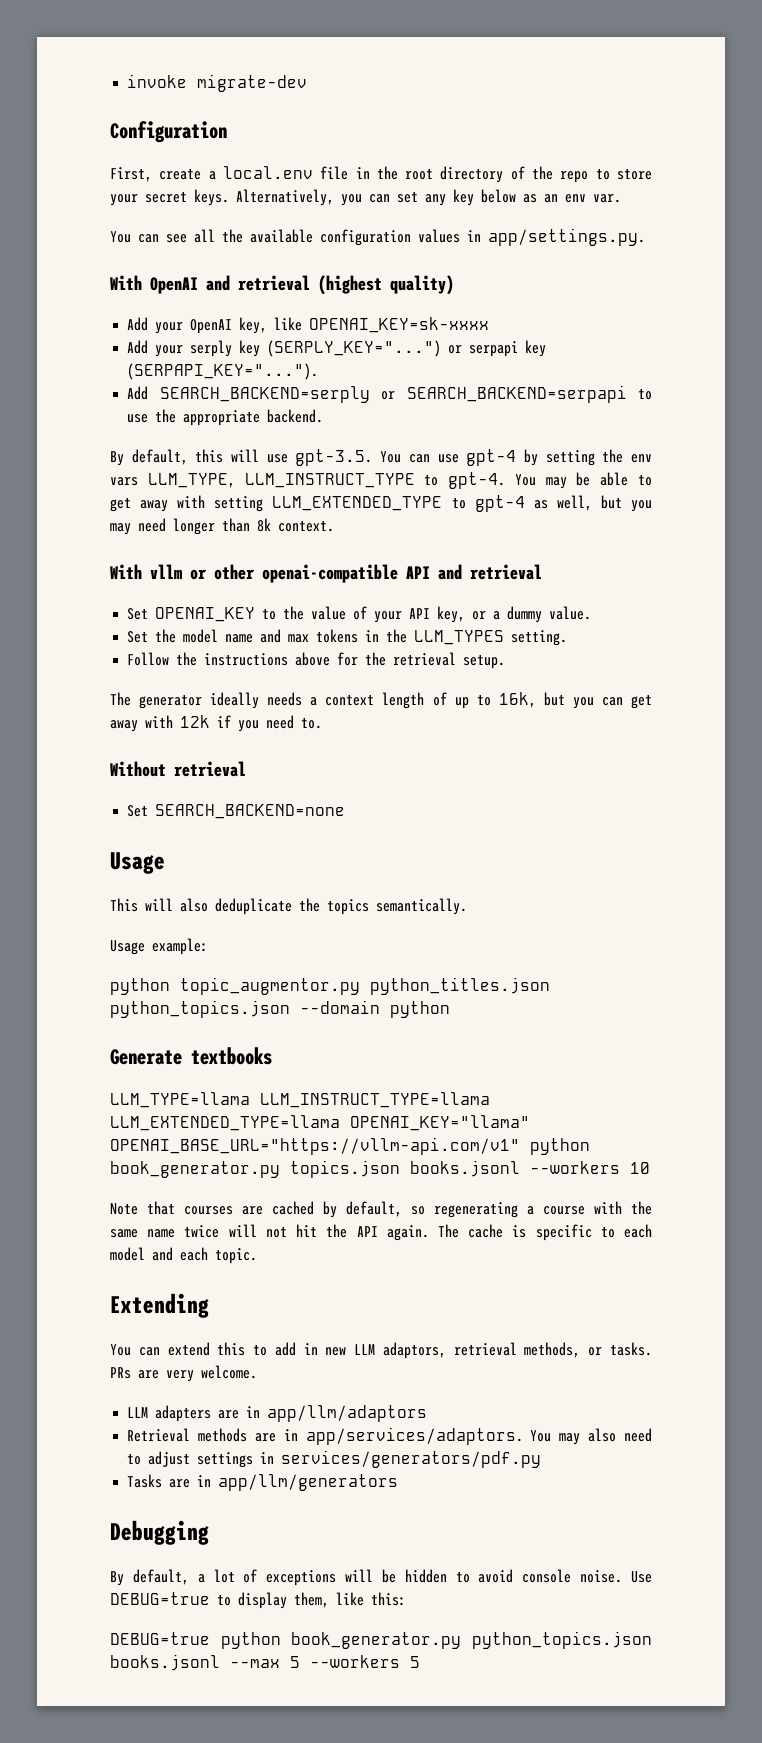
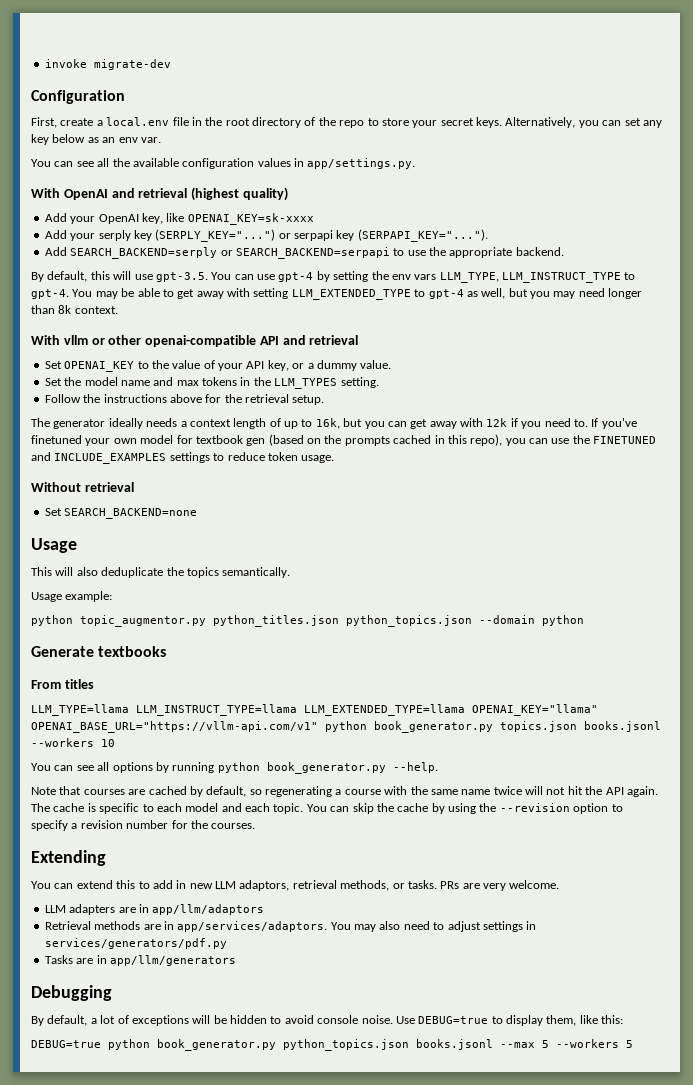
(322, 723) none -> [591,418,637,429] [31,434,657,446] [31,452,335,464] If you've finetuned your own model for textbook gen (based on the prompts cached in this repo), you can use the FINETUNED and INCLUDE_EXAMPLES settings to reduce token usage.
(272, 1056) none -> [31,679,94,689] // From titles
(650, 1168) none -> [31,762,438,774] // You can see all options by running python book_generator.py --help.
(257, 1256) none -> [306,803,623,814] [31,820,256,831] You can skip the cache by using the --revision option to specify a revision number for the courses.

